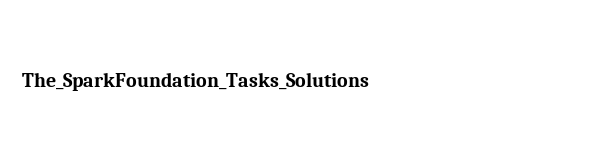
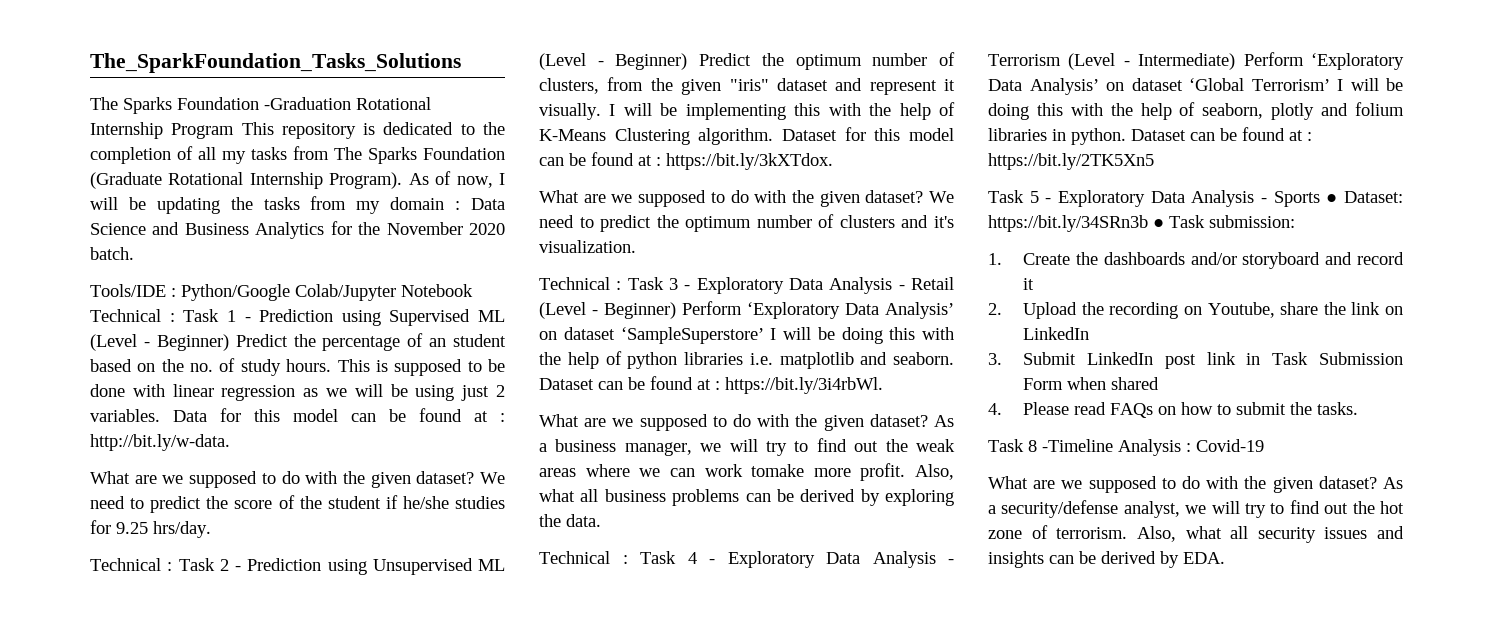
(369, 81) none -> [90,97,431,114] [90,122,505,139] [90,146,505,164] [90,171,506,189] [90,196,506,214] [90,221,505,239] [90,247,134,260] [90,284,473,301] [90,309,505,326] [90,333,506,351] [90,358,506,376] [90,384,506,401] [90,408,505,422] [90,434,230,451] [90,471,505,488] [90,495,506,513] [90,520,211,538] [90,558,505,575] [539,52,955,70] [539,77,955,95] [539,102,955,120] [539,127,954,145] [539,152,833,170] [539,190,954,207] [539,214,954,232] [539,240,636,253] [539,277,954,294] [539,301,954,319] [539,327,954,344] [539,351,954,369] [539,376,883,394] [539,414,954,431] [539,438,955,456] [539,463,954,481] [539,489,954,506] [539,514,601,527] [539,551,954,568] [988,52,1404,70] [988,78,1403,95] [988,102,1404,120] [988,127,1312,145] [988,153,1154,170] [988,190,1403,207] [988,215,1295,232] [988,252,1404,269] [1023,278,1035,290] [988,302,1403,319] [1023,327,1090,340] [988,352,1403,369] [1023,377,1160,390] [988,402,1359,418] [988,439,1264,456] [988,476,1403,493] [988,500,1404,518] [988,525,1404,543] [988,551,1225,568] // The Sparks Foundation -Graduation Rotational Internship Program This repository is dedicated to the completion of all my tasks from The Sparks Foundation (Graduate Rotational Internship Program). As of now, I will be updating the tasks from my domain : Data Science and Business Analytics for the November 2020 batch. // Tools/IDE : Python/Google Colab/Jupyter Notebook Technical : Task 1 - Prediction using Supervised ML (Level - Beginner) Predict the percentage of an student based on the no. of study hours. This is supposed to be done with linear regression as we will be using just 2 variables. Data for this model can be found at : http://bit.ly/w-data. // What are we supposed to do with the given dataset? We need to predict the score of the student if he/she studies for 9.25 hrs/day. // Technical : Task 2 - Prediction using Unsupervised ML (Level - Beginner) Predict the optimum number of clusters, from the given "iris" dataset and represent it visually. I will be implementing this with the help of K-Means Clustering algorithm. Dataset for this model can be found at : https://bit.ly/3kXTdox. // What are we supposed to do with the given dataset? We need to predict the optimum number of clusters and it's visualization. // Technical : Task 3 - Exploratory Data Analysis - Retail (Level - Beginner) Perform ‘Exploratory Data Analysis’ on dataset ‘SampleSuperstore’ I will be doing this with the help of python libraries i.e. matplotlib and seaborn. Dataset can be found at : https://bit.ly/3i4rbWl. // What are we supposed to do with the given dataset? As a business manager, we will try to find out the weak areas where we can work tomake more profit. Also, what all business problems can be derived by exploring the data. // Technical : Task 4 - Exploratory Data Analysis - Terrorism (Level - Intermediate) Perform ‘Exploratory Data Analysis’ on dataset ‘Global Terrorism’ I will be doing this with the help of seaborn, plotly and folium libraries in python. Dataset can be found at : https://bit.ly/2TK5Xn5 // Task 5 - Exploratory Data Analysis - Sports ● Dataset: https://bit.ly/34SRn3b ● Task submission: // 1. Create the dashboards and/or storyboard and record it // 2. Upload the recording on Youtube, share the link on LinkedIn // 3. Submit LinkedIn post link in Task Submission Form when shared // 4. Please read FAQs on how to submit the tasks. // Task 8 -Timeline Analysis : Covid-19 // What are we supposed to do with the given dataset? As a security/defense analyst, we will try to find out the hot zone of terrorism. Also, what all security issues and insights can be derived by EDA.

